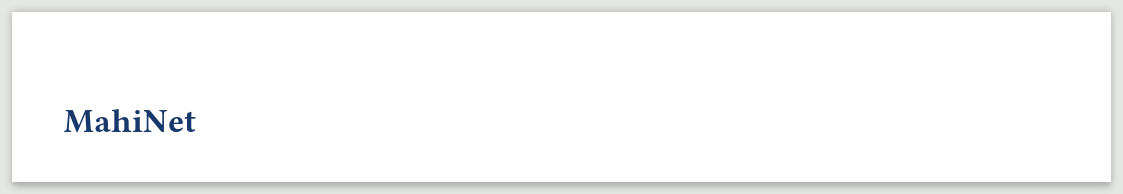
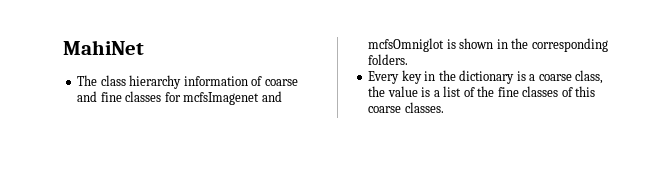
(196, 121) none -> [77,75,298,89] [77,91,282,105] [368,38,608,52] [368,54,409,65] [368,70,604,84] [368,86,596,97] [368,102,444,113] // The class hierarchy information of coarse and fine classes for mcfsImagenet and mcfsOmniglot is shown in the corresponding folders. // Every key in the dictionary is a coarse class, the value is a list of the fine classes of this coarse classes.

